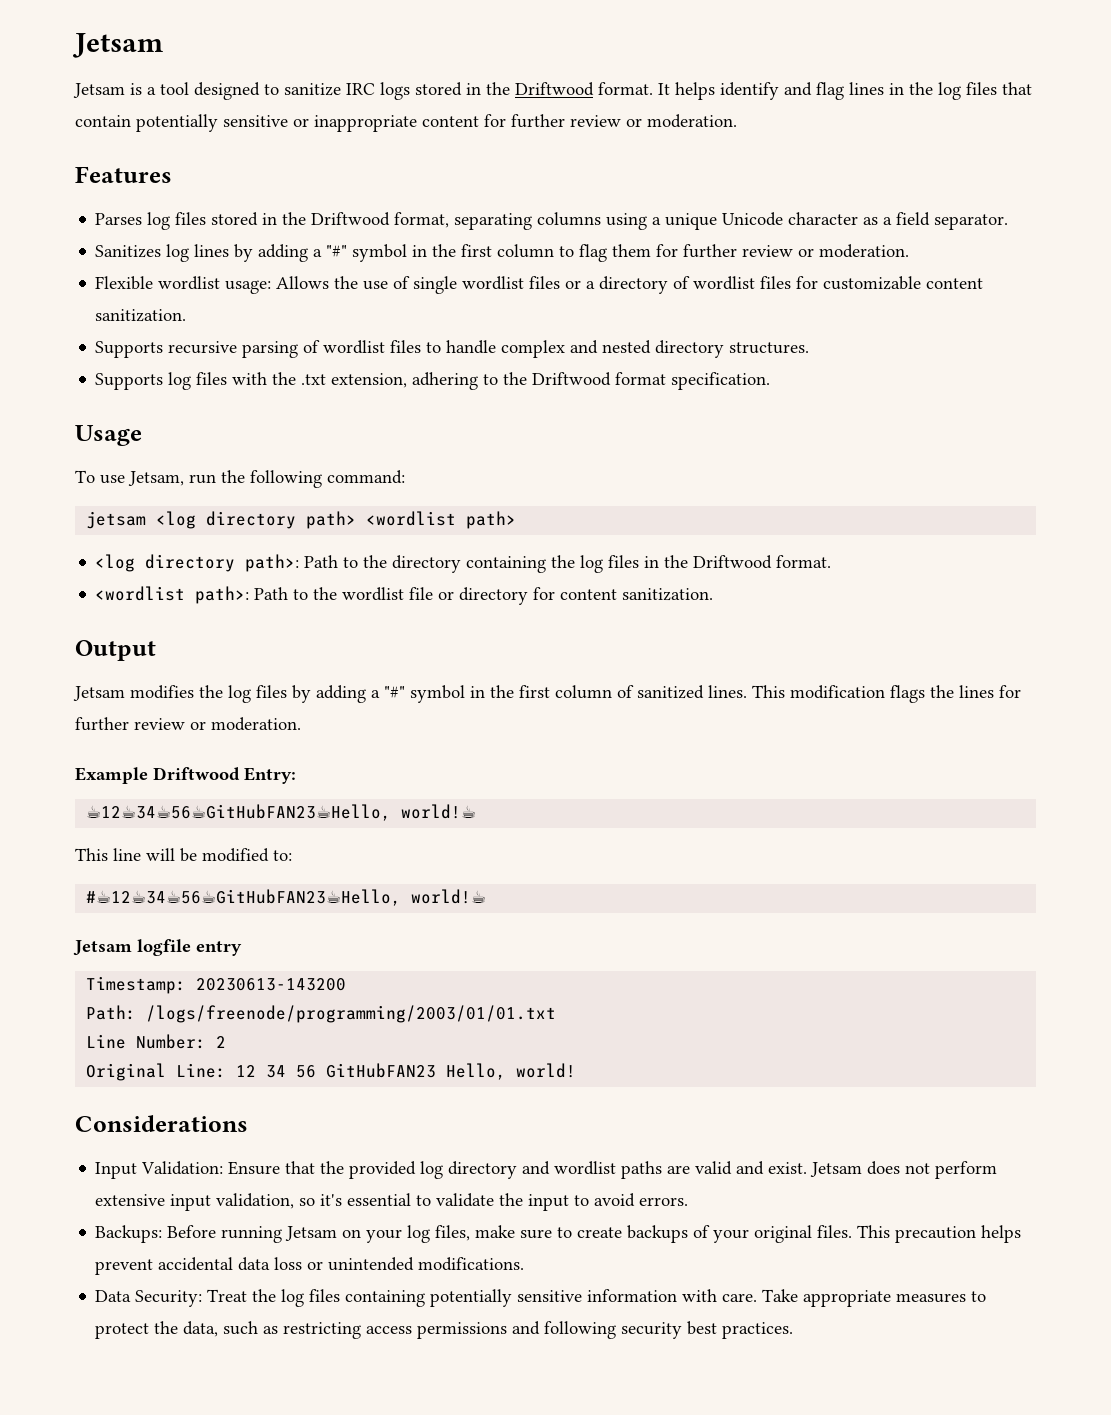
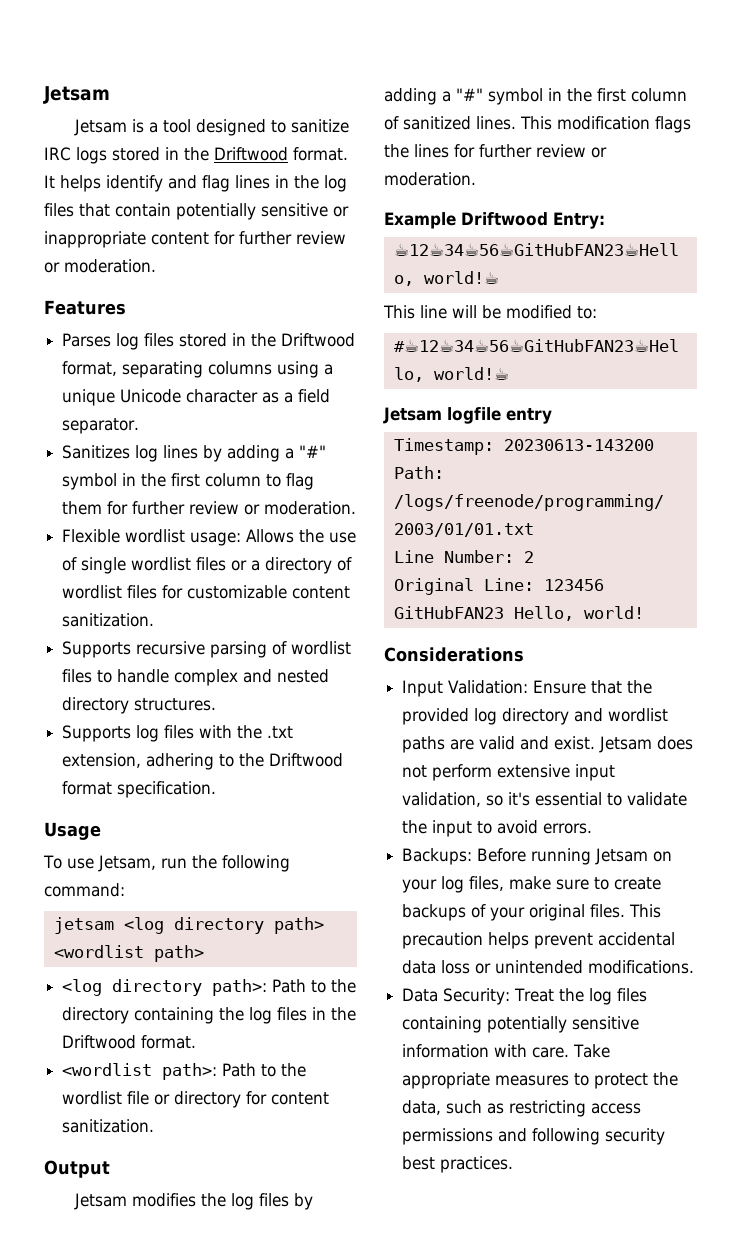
[236,1065,317,1078] 12 34 56 -> [543,579,604,591] 123456

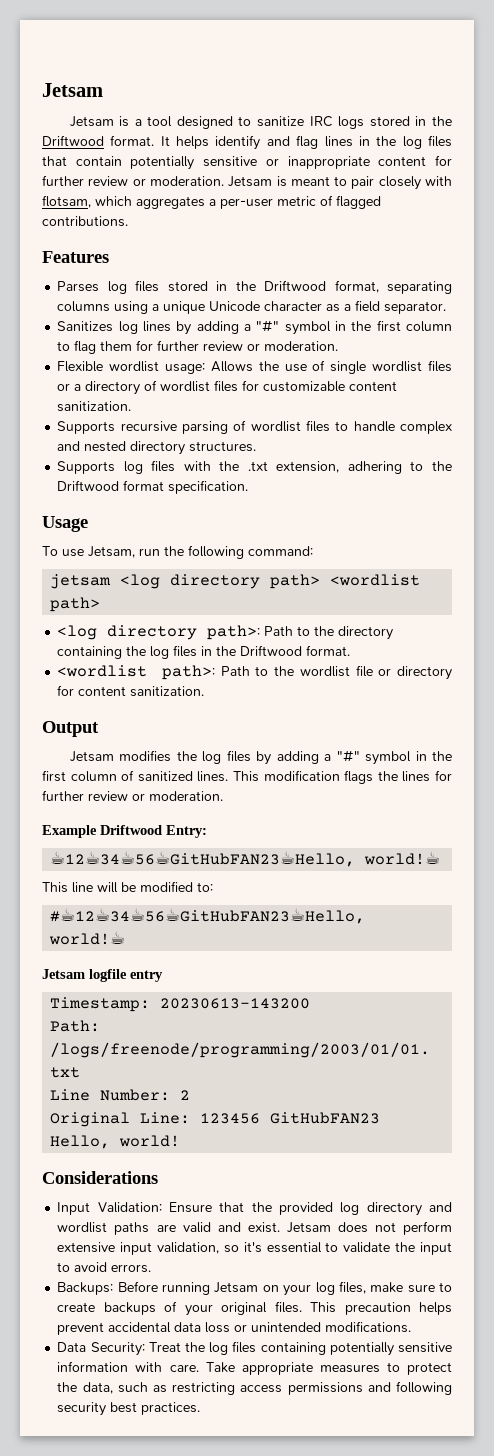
(156, 266) none -> [228,176,453,190] [42,195,381,209] [42,216,128,227] Jetsam is meant to pair closely with flotsam, which aggregates a per-user metric of flagged contributions.

